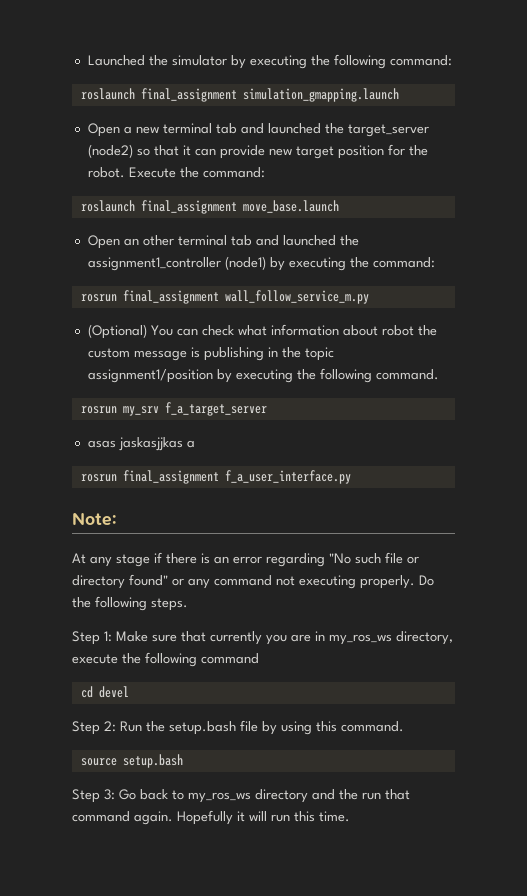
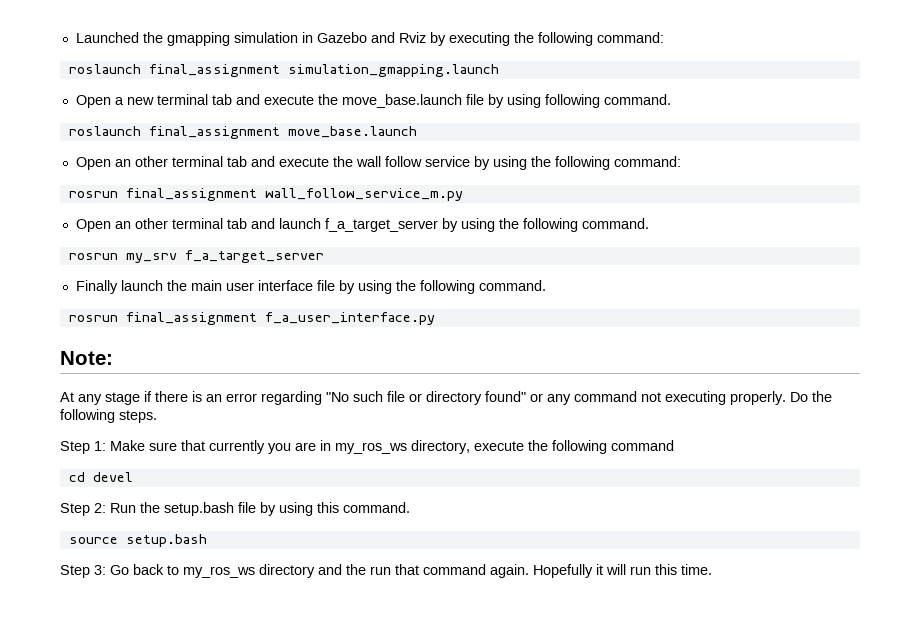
[171,55,227,66] simulator -> [166,32,426,46] gmapping simulation in Gazebo and Rviz
[267,123,429,137] [87,144,428,159] [87,167,265,178] launched the target_server (node2) so that it can provide new target position for the robot. Execute the command: -> [263,94,671,108] execute the move_base.launch file by using following command.
[282,235,359,246] [87,256,435,271] [80,290,369,304] [87,324,437,339] [87,347,334,361] [87,369,293,383] launched the assignment1_controller (node1) by executing the command: // rosrun final_assignment wall_follow_service_m.py // (Optional) You can check what information about robot the custom message is publishing in the topic assignment1/position by executing -> [278,156,681,170] [68,188,463,201] [75,218,495,232] execute the wall follow service by using the following command: // rosrun final_assignment wall_follow_service_m.py // Open an other terminal tab and launch f_a_target_server by using
[87,437,195,451] asas jaskasjjkas a -> [75,280,546,294] Finally launch the main user interface file by using the following command.

